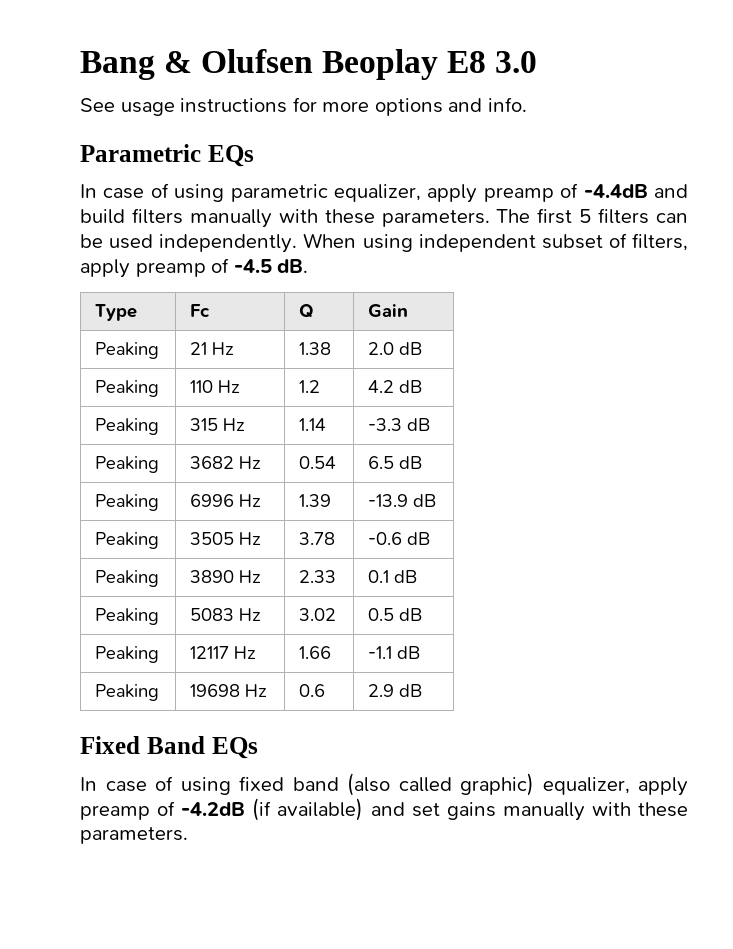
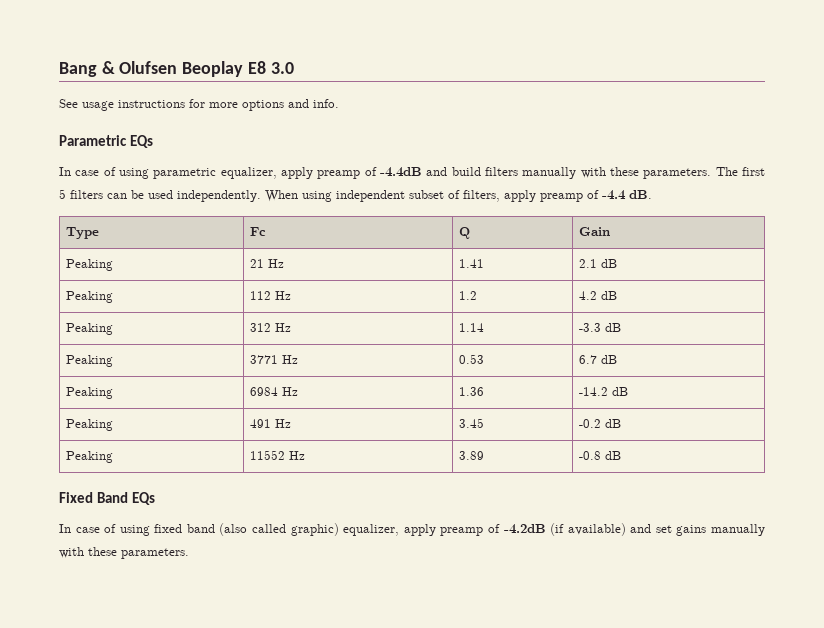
[233,259,272,273] -4.5 -> [602,190,626,200] -4.4
[299,342,332,355] [368,342,423,355] [95,380,160,397] [190,380,214,393] 1.38 | 2.0 dB // Peaking | 110 -> [459,259,485,268] [579,259,618,268] [66,291,114,303] [250,291,272,300] 1.41 | 2.1 dB // Peaking | 112
[190,418,219,431] 315 -> [250,323,272,332] 312
[190,456,262,469] [299,456,337,469] [368,456,423,469] [95,494,160,511] [190,494,262,507] [299,494,332,507] [368,494,437,507] [95,532,160,549] [190,532,262,545] [299,532,336,545] [368,532,431,545] [95,570,160,587] [190,570,262,583] [299,570,337,583] [368,570,418,583] [95,608,160,625] [190,608,262,621] [299,608,337,621] [368,608,423,621] [95,646,160,663] [190,646,257,659] [299,646,332,659] [368,646,421,659] [95,684,160,701] [190,684,268,697] [299,684,326,697] [368,684,395,697] 3682 Hz | 0.54 | 6.5 dB // Peaking | 6996 Hz | 1.39 | -13.9 dB // Peaking | 3505 Hz | 3.78 | -0.6 dB // Peaking | 3890 Hz | 2.33 | 0.1 dB // Peaking | 5083 Hz | 3.02 | 0.5 dB // Peaking | 12117 Hz | 1.66 | -1.1 dB // Peaking | 19698 Hz | 0.6 | 2.9 -> [250,355,299,364] [459,354,485,364] [579,355,618,364] [66,387,114,399] [250,387,299,396] [459,387,485,396] [579,387,629,396] [66,419,114,431] [250,419,292,428] [459,418,485,428] [579,419,622,428] [66,451,114,463] [250,450,306,460] [459,451,485,460] [579,451,602,460] 3771 Hz | 0.53 | 6.7 dB // Peaking | 6984 Hz | 1.36 | -14.2 dB // Peaking | 491 Hz | 3.45 | -0.2 dB // Peaking | 11552 Hz | 3.89 | -0.8

